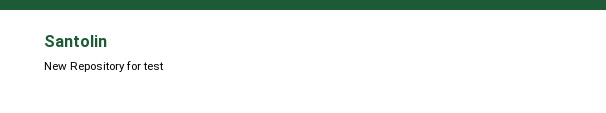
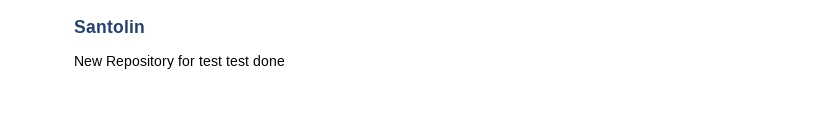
(165, 66) none -> [226,55,285,66] test done

